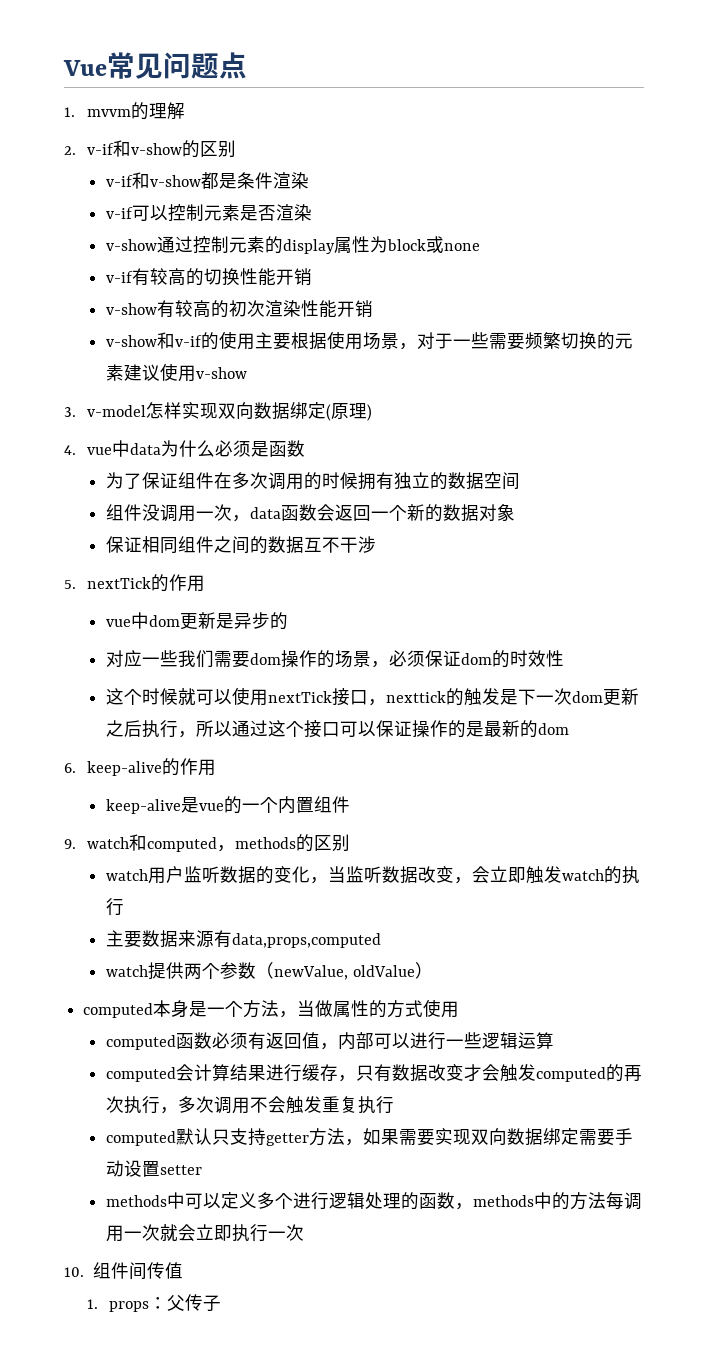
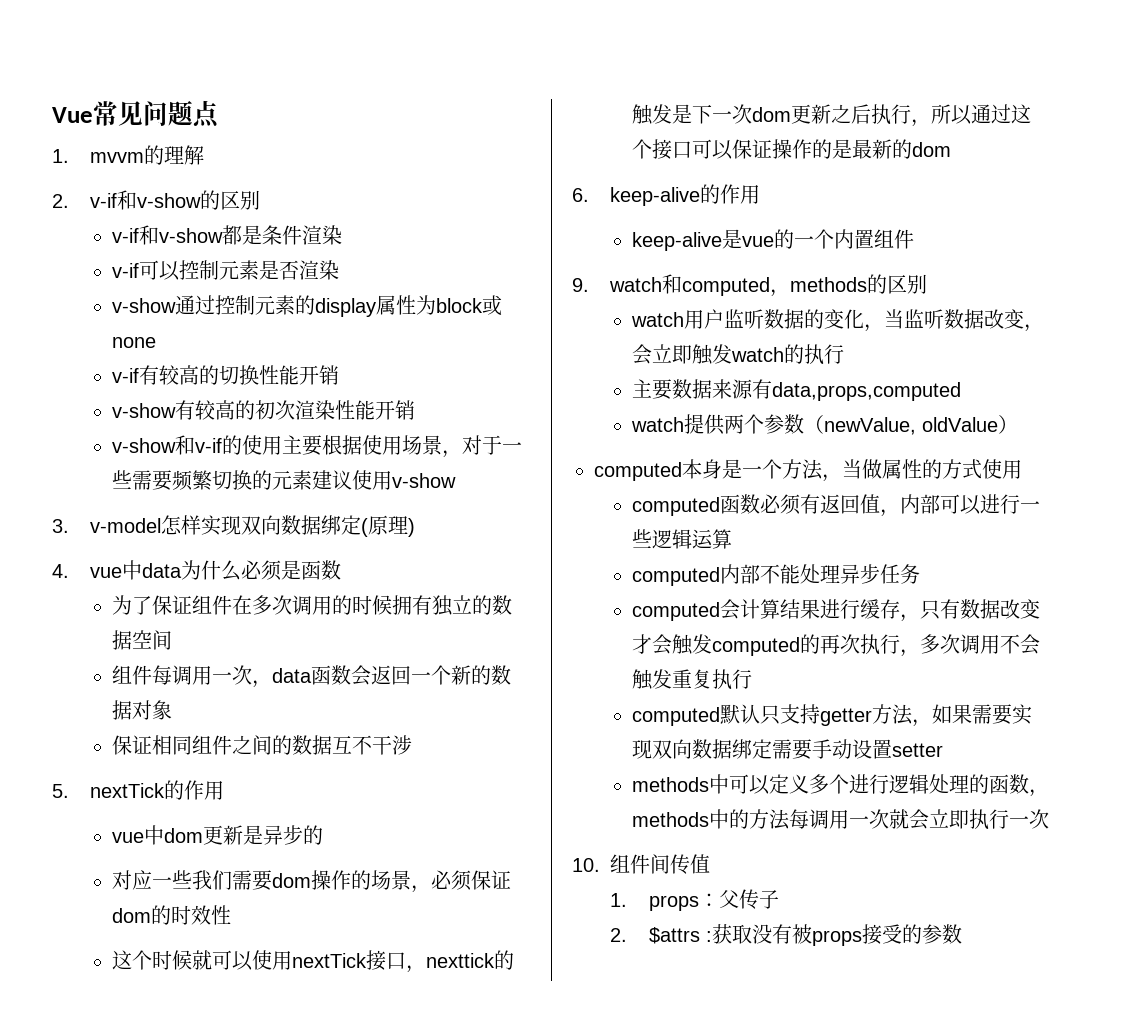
[141,504,160,521] 没 -> [152,665,173,685] 每
(554, 1040) none -> [632,564,921,586] // computed内部不能处理异步任务
(222, 1303) none -> [610,924,962,946] // 2. $attrs :获取没有被props接受的参数

